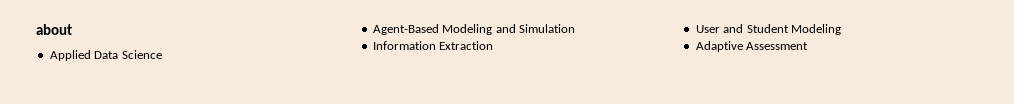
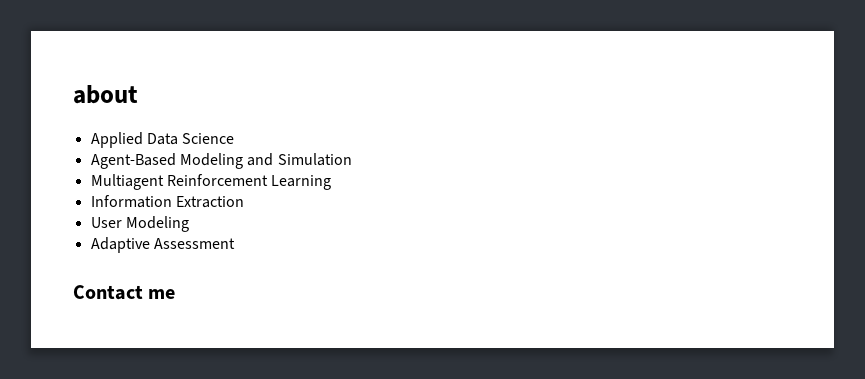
(575, 28) none -> [90,174,332,190] // Multiagent Reinforcement Learning
[723,24,789,33] and Student -> (122, 222) none
(809, 46) none -> [73,285,176,300] // Contact me

